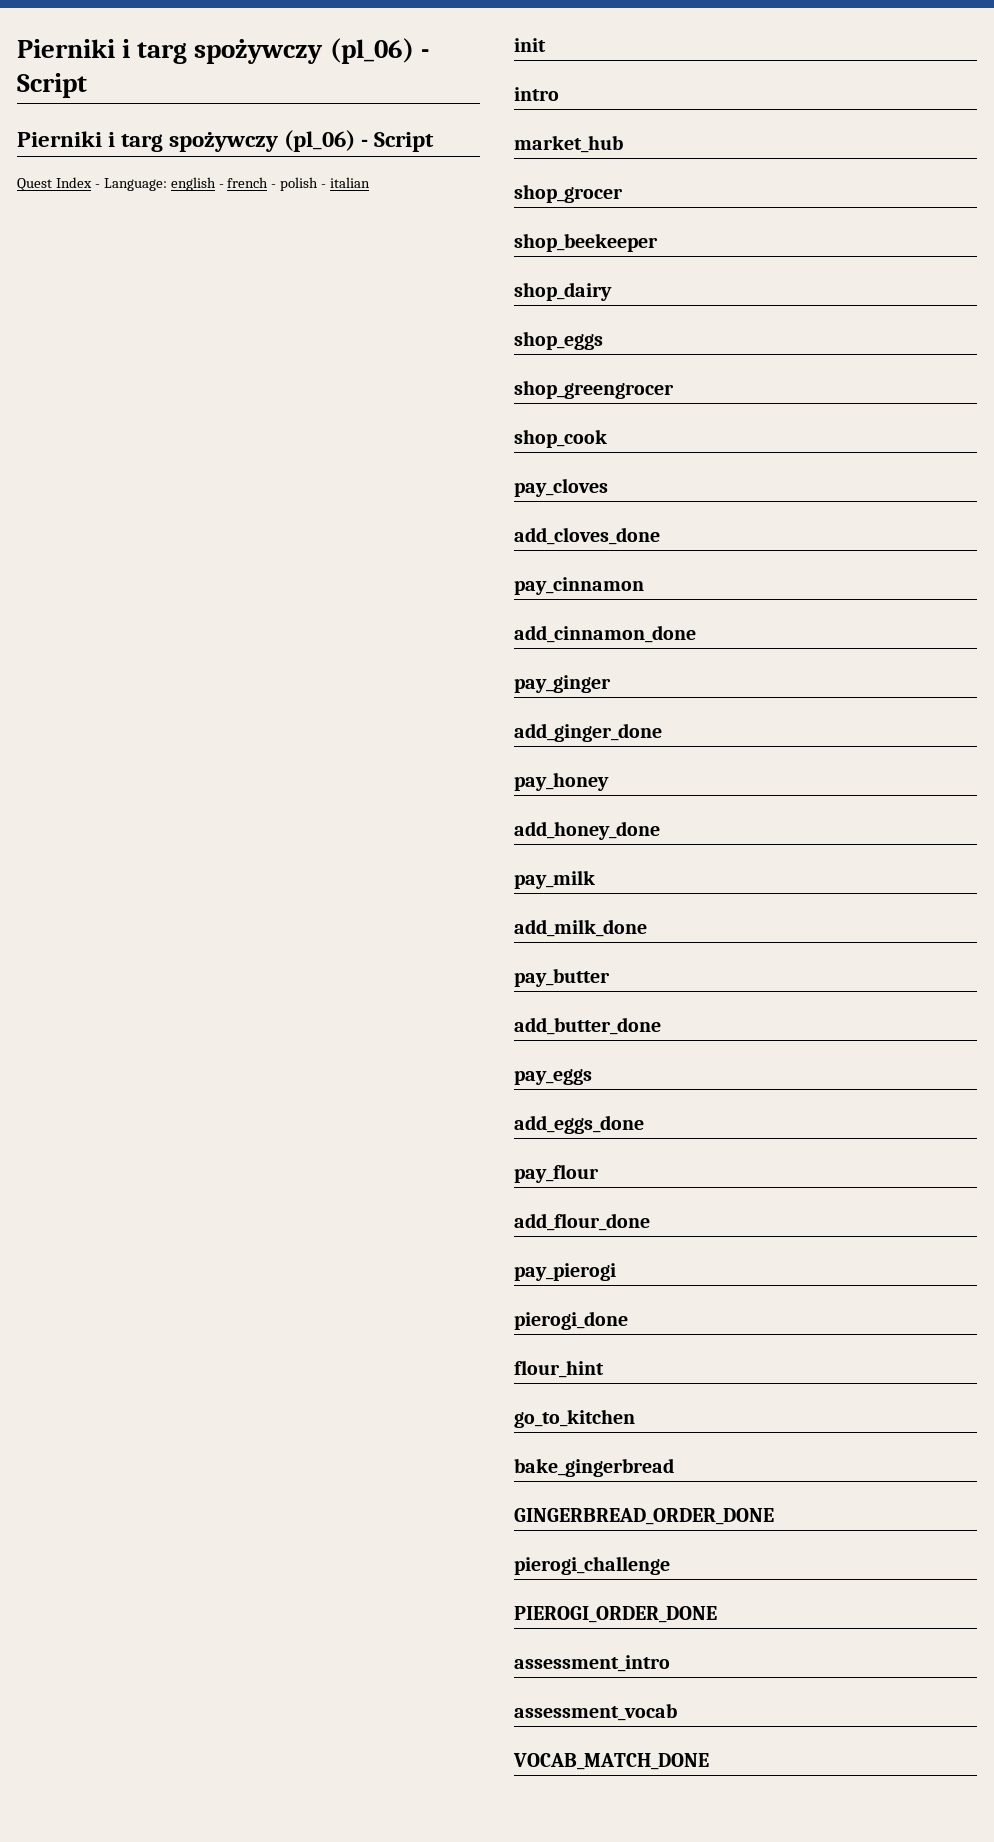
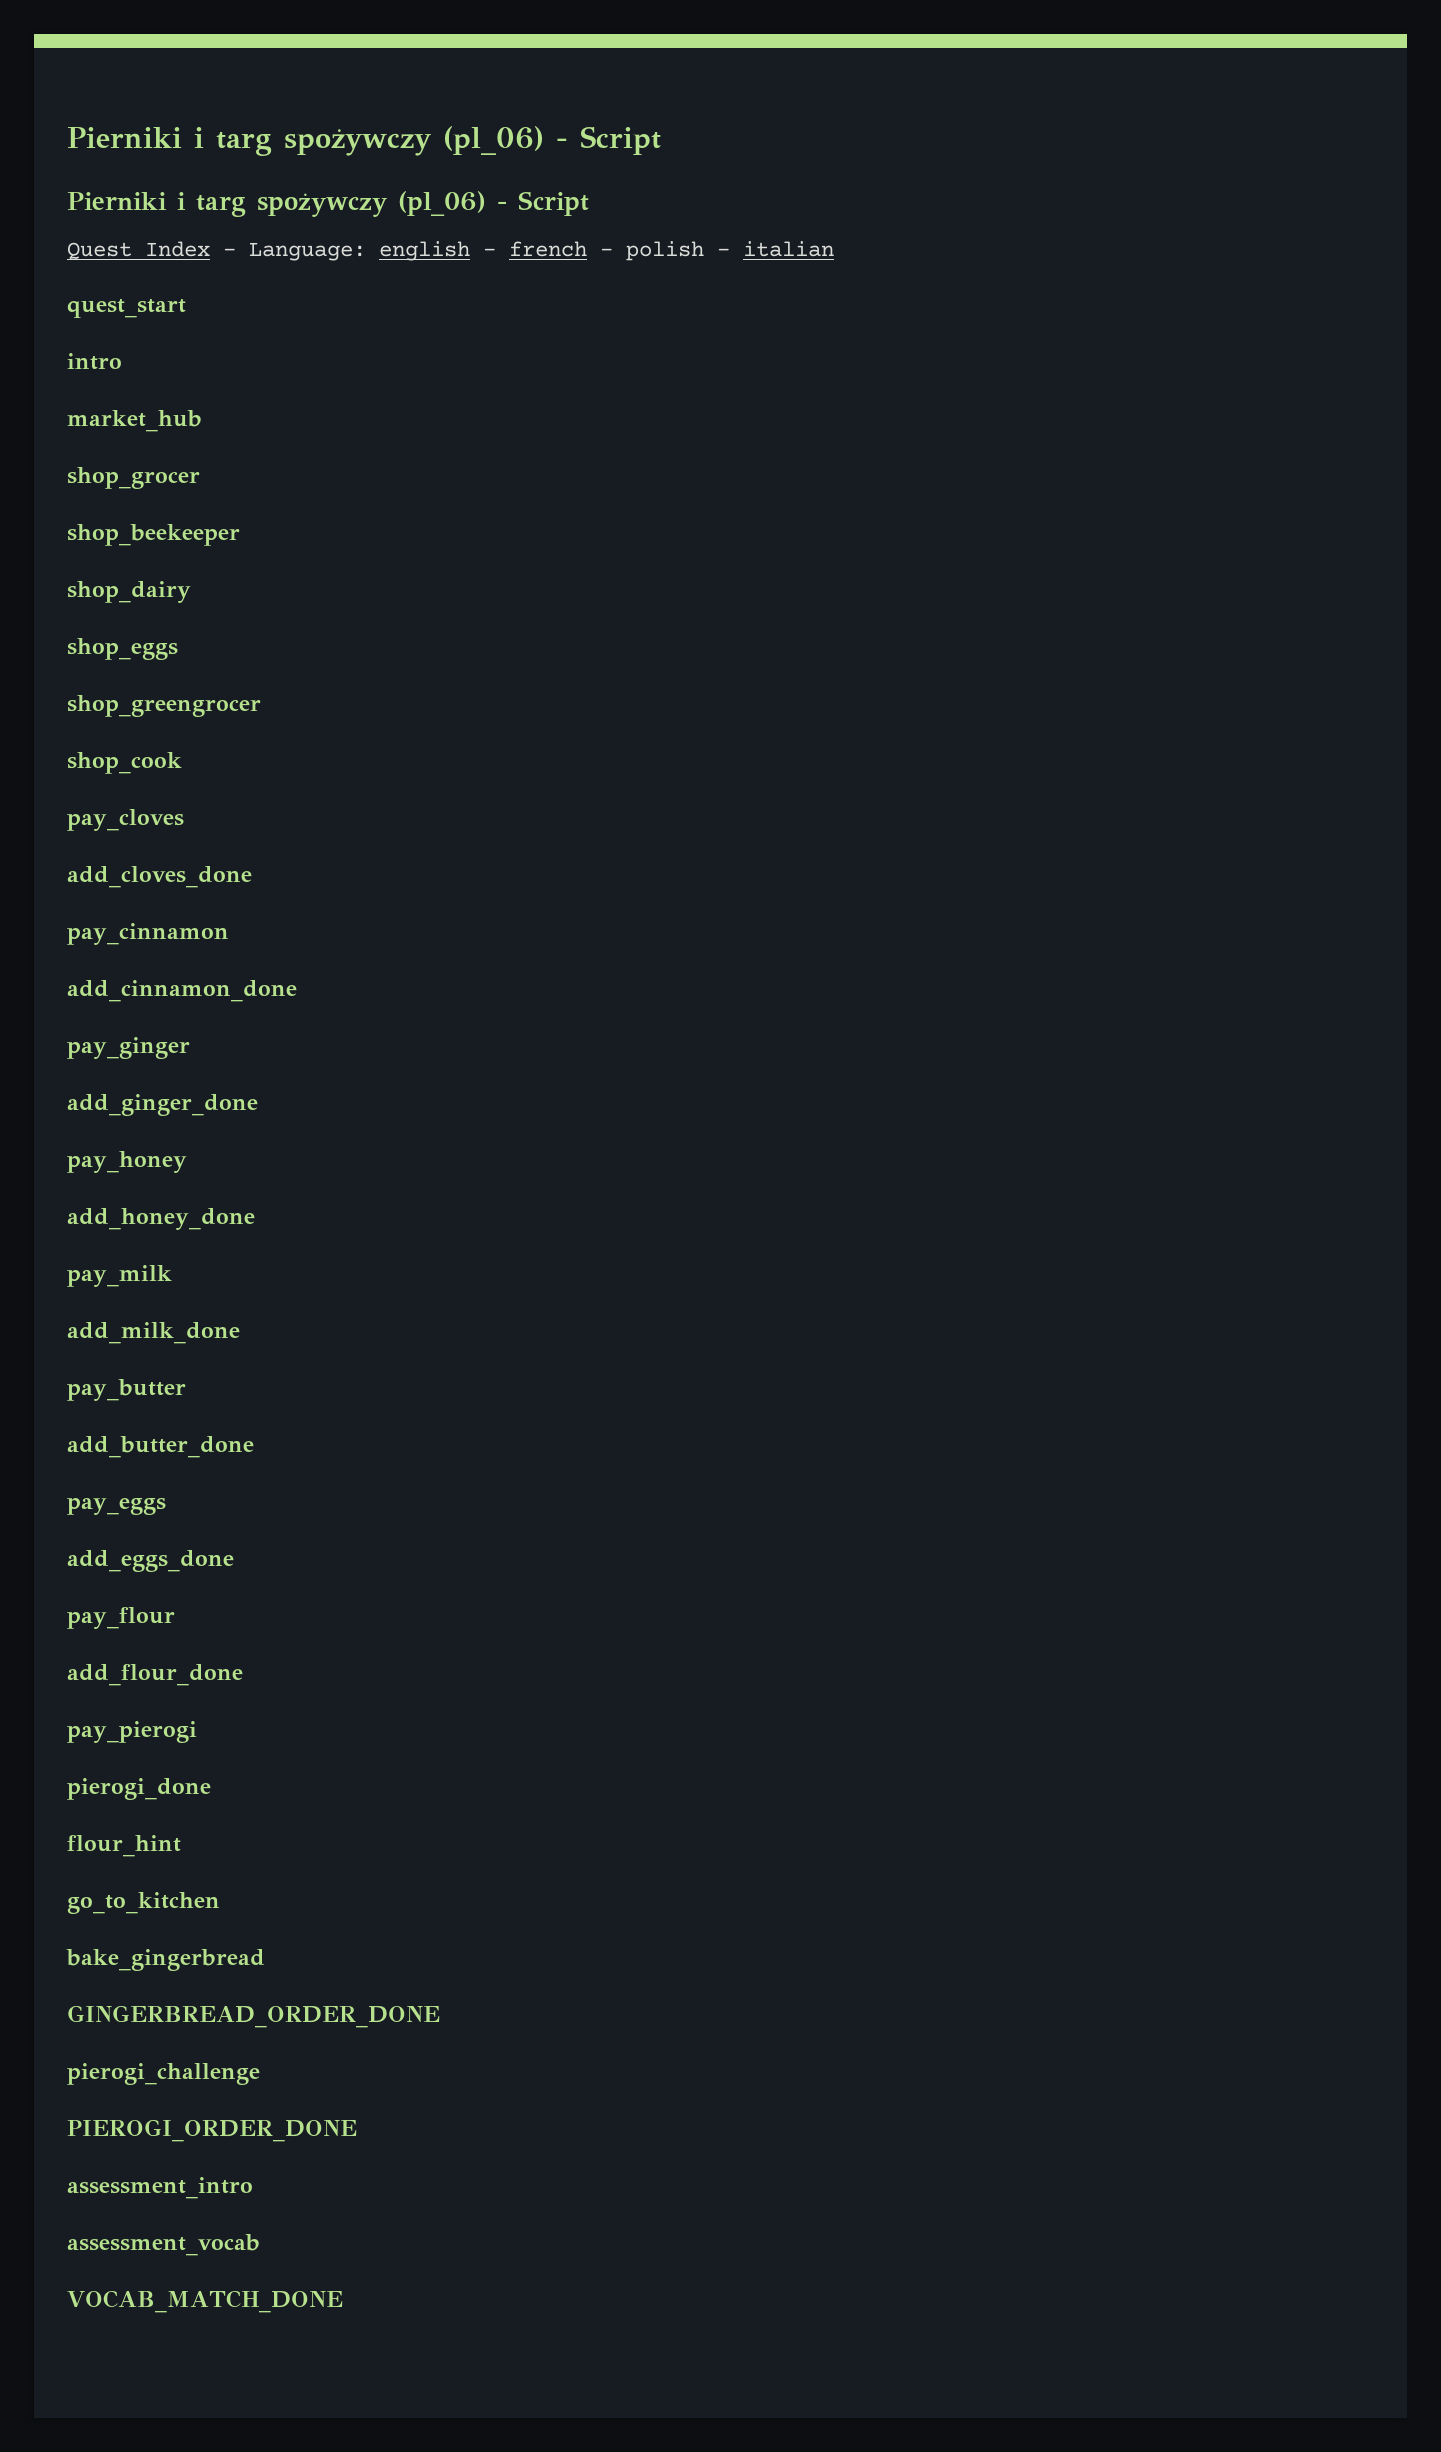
[514,38,546,52] init -> [67,299,186,318] quest_start

